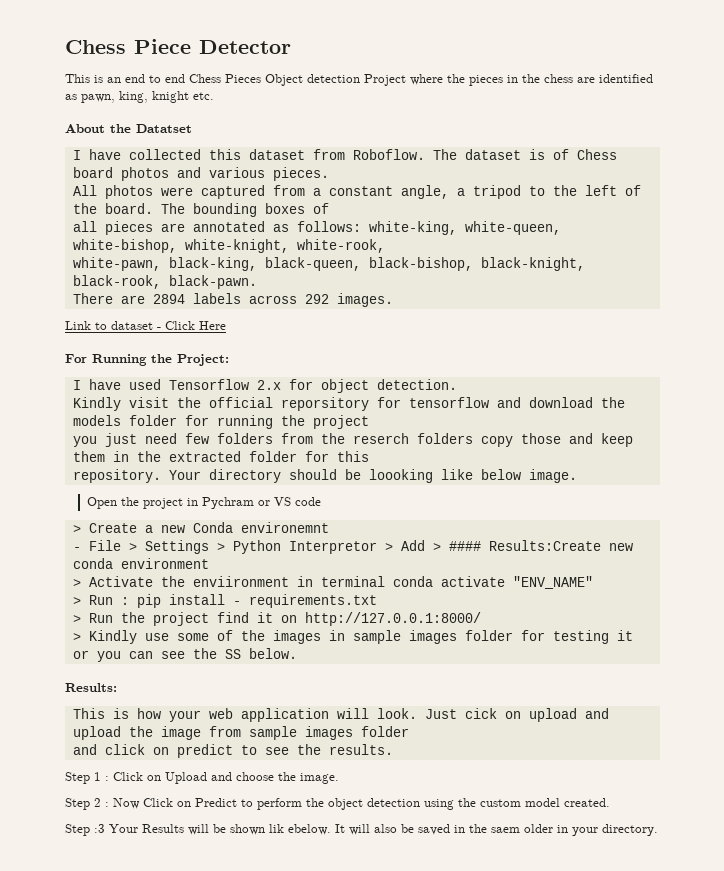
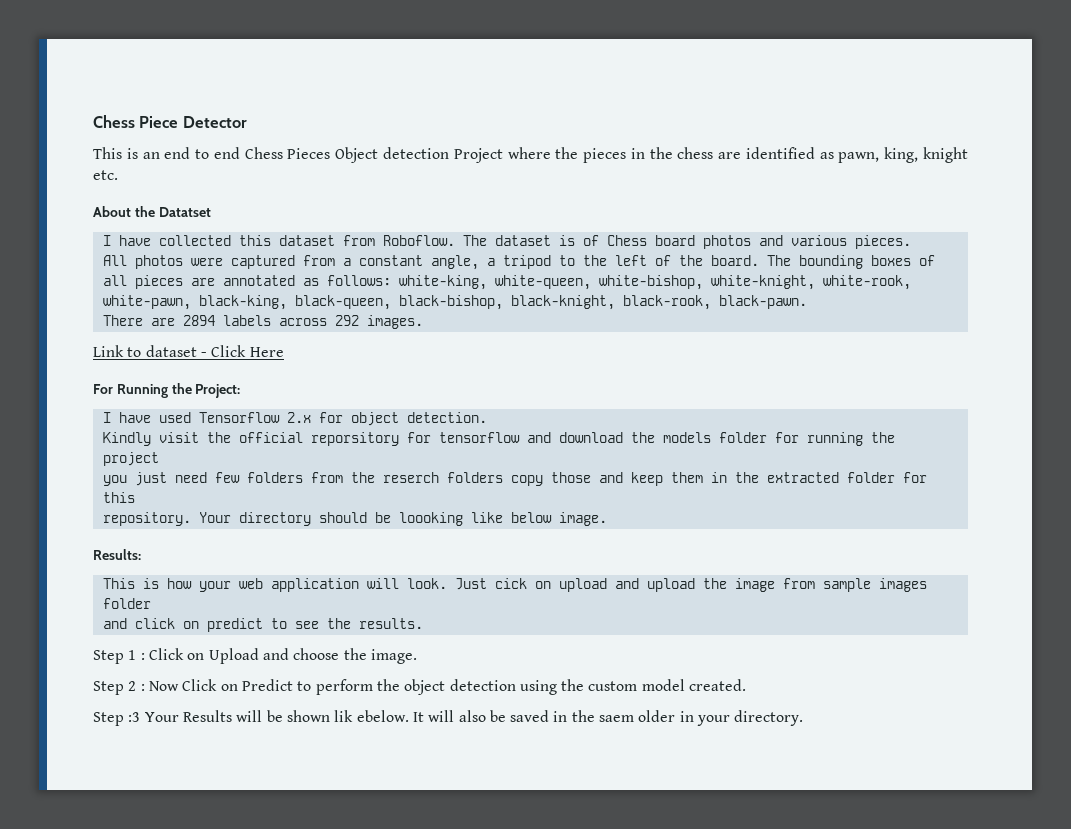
[87,497,322,509] [72,522,329,533] [72,540,633,554] [72,558,209,569] [72,576,593,589] [72,594,377,608] [72,612,481,626] [72,630,633,644] [72,648,297,662] // Open the project in Pychram or VS code // > Create a new Conda environemnt // - File > Settings > Python Interpretor > Add > #### Results:Create new conda environment // > Activate the enviironment in terminal conda activate "ENV_NAME" // > Run : pip install - requirements.txt // > Run the project find it on http://127.0.0.1:8000/ // > Kindly use some of the images in sample images folder for testing it or you can see the SS below. -> (607, 519) none

